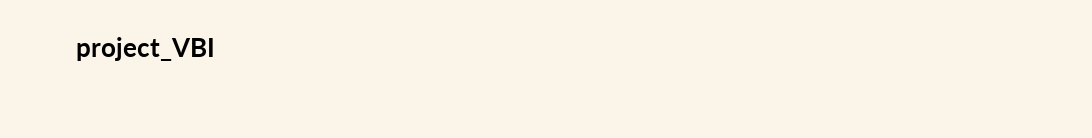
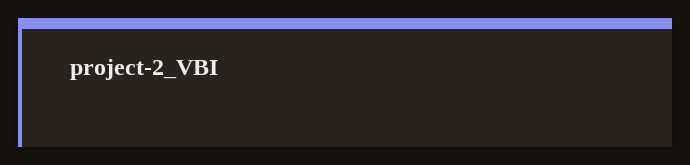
[76,37,215,61] project_VBI -> [70,59,218,80] project-2_VBI

